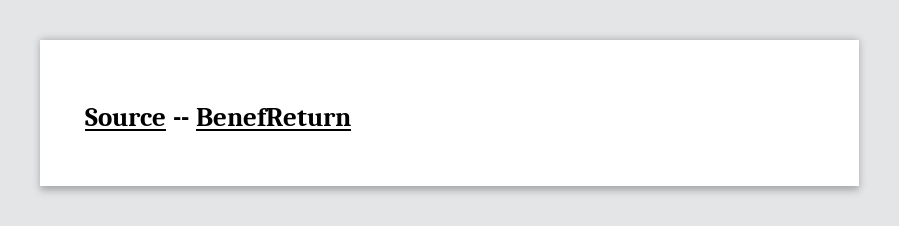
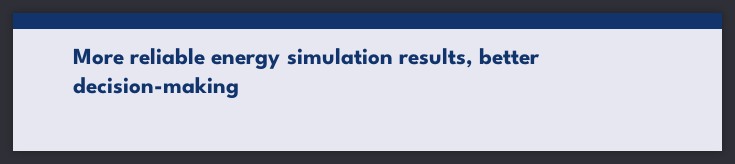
[85,108,352,126] Source -- BenefReturn -> [73,48,541,70] [73,77,239,99] More reliable energy simulation results, better decision-making

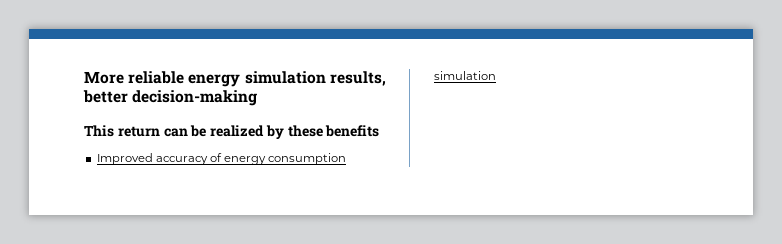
(239, 88) none -> [84,125,380,139] [96,153,347,165] [433,71,496,80] // This return can be realized by these benefits // Improved accuracy of energy consumption simulation

